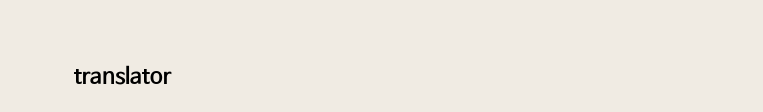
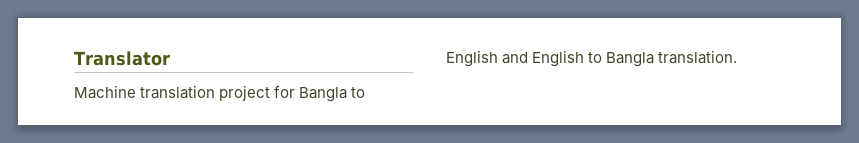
[74,65,172,85] translator -> [74,51,170,66] [74,85,366,102] [446,50,738,67] Translator // Machine translation project for Bangla to English and English to Bangla translation.

